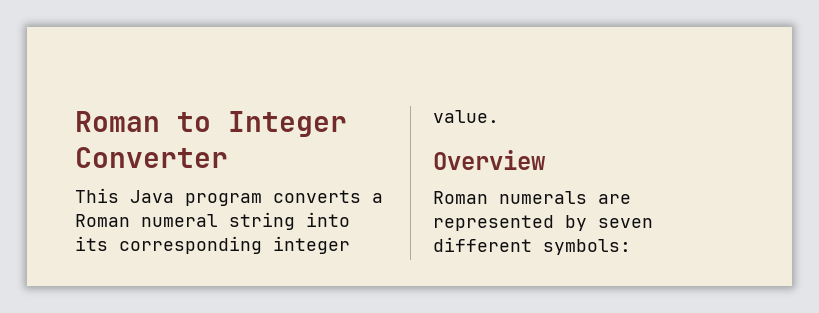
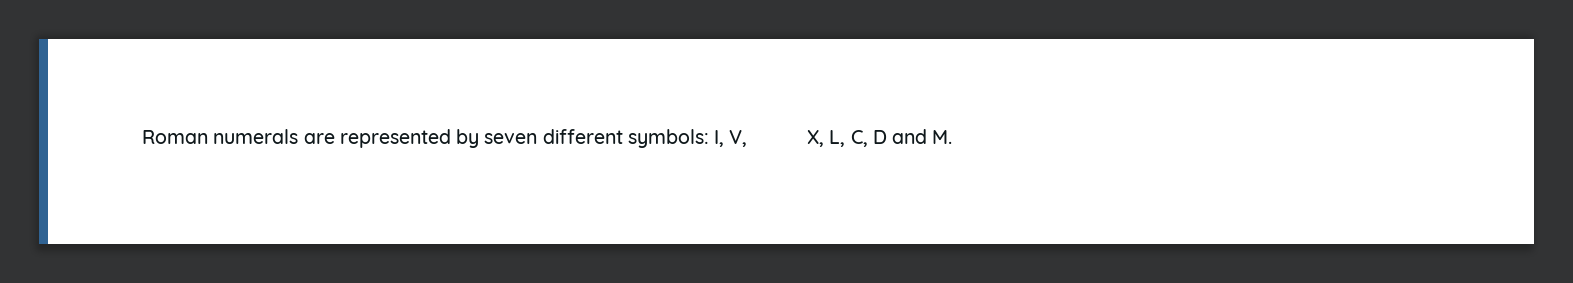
[75,111,347,137] [75,147,228,168] [75,188,383,206] [75,212,350,230] [75,236,350,254] [433,110,499,123] [433,150,546,170] [433,191,488,204] Roman to Integer Converter // This Java program converts a Roman numeral string into its corresponding integer value. // Overview // Roman -> [142,130,208,144] Roman
(631, 247) none -> [714,129,953,147] I, V, X, L, C, D and M.

